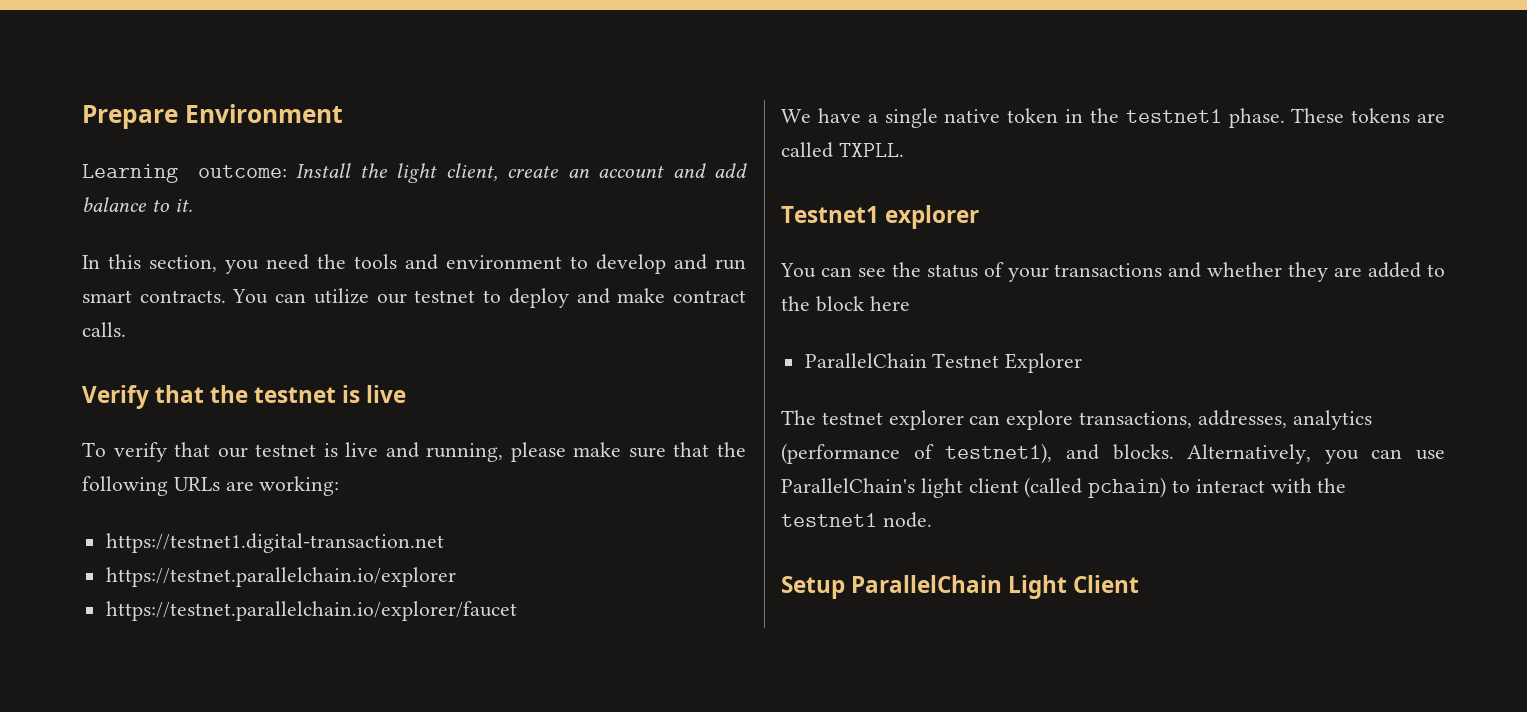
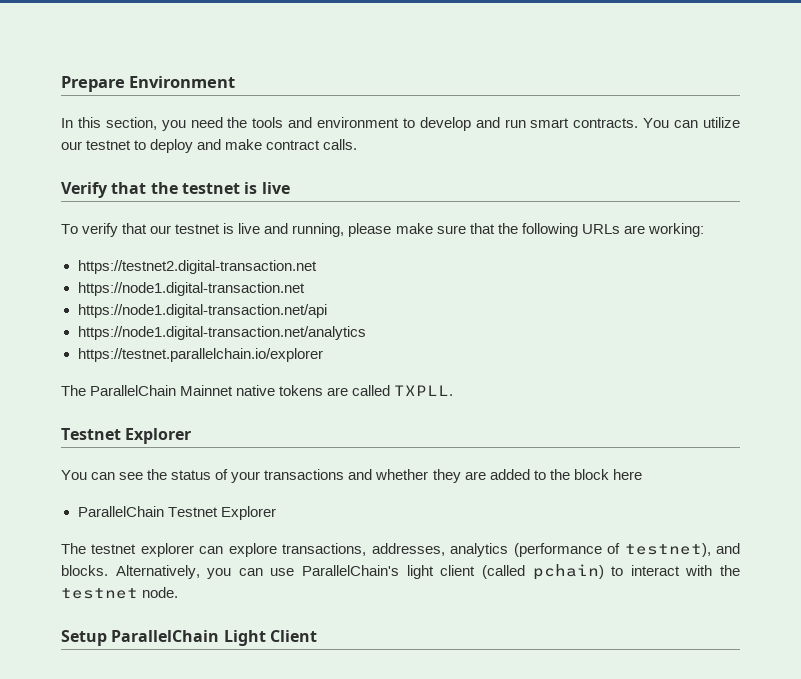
[82,163,747,183] [82,197,193,212] // Learning outcome: Install the light client, create an account and add balance to it. -> (236, 82) none
[105,533,444,553] [105,567,456,587] [105,601,517,621] [781,108,1345,128] https://testnet1.digital-transaction.net // https://testnet.parallelchain.io/explorer // https://testnet.parallelchain.io/explorer/faucet // We have a single native token in the testnet1 phase. These -> [77,260,317,274] [77,282,305,296] [77,304,327,318] [77,326,366,340] [77,348,323,362] [61,385,276,396] https://testnet2.digital-transaction.net // https://node1.digital-transaction.net // https://node1.digital-transaction.net/api // https://node1.digital-transaction.net/analytics // https://testnet.parallelchain.io/explorer // The ParallelChain Mainnet native
[781,205,980,229] Testnet1 explorer -> [61,428,192,444] Testnet Explorer
[945,443,1053,464] testnet1), -> [624,543,711,557] testnet),
[781,513,877,527] testnet1 -> [61,588,138,599] testnet

